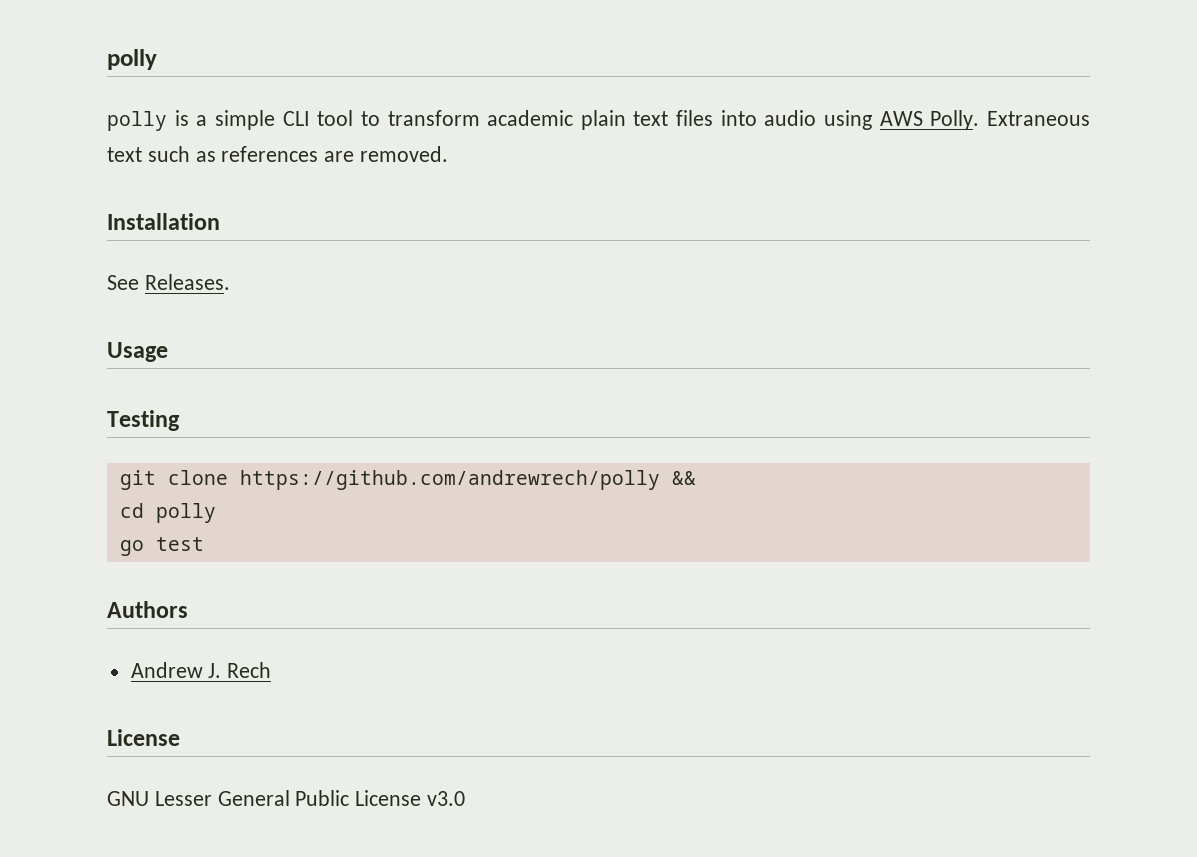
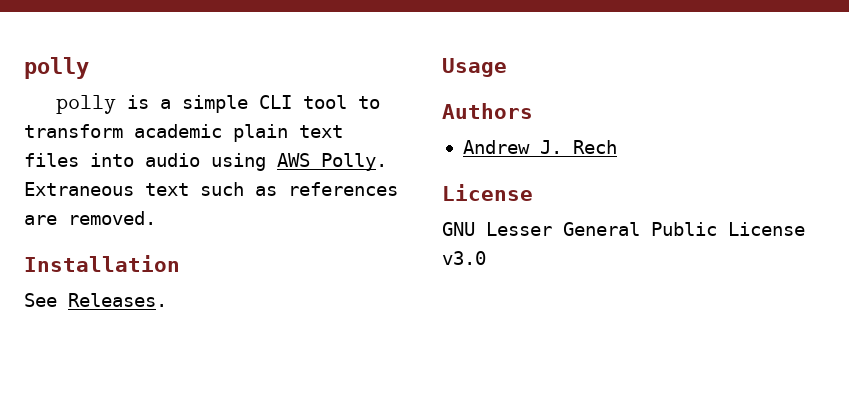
[107,410,180,431] [119,470,696,490] [119,503,216,523] [119,537,204,556] // Testing // git clone https://github.com/andrewrech/polly && // cd polly // go test -> (507, 67) none

